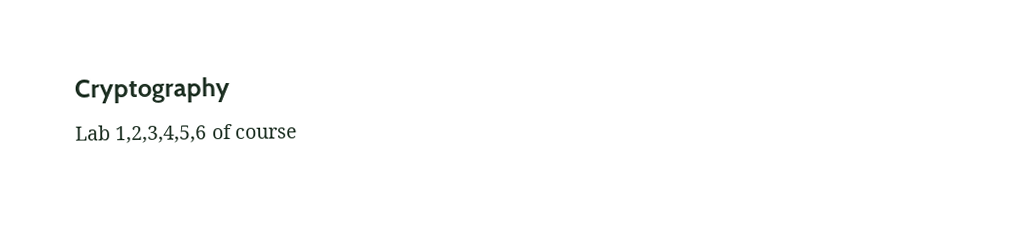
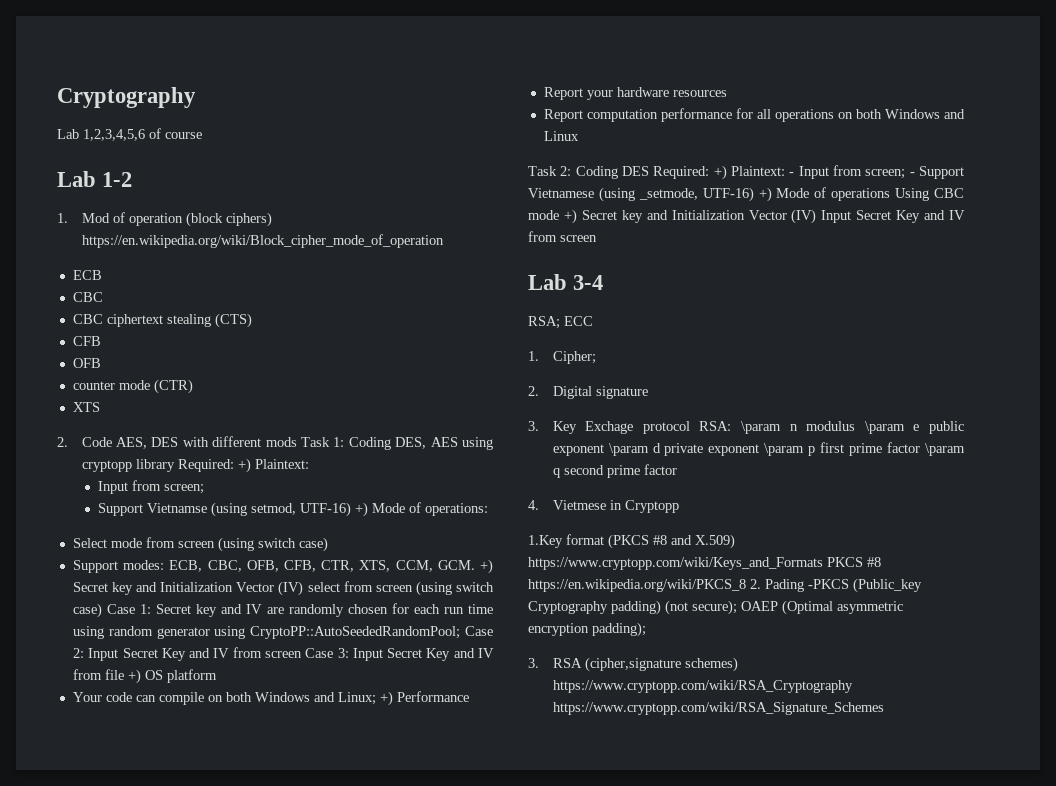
(297, 133) none -> [57,171,133,187] [57,212,272,227] [81,234,444,248] [72,270,102,280] [72,292,103,302] [72,313,252,328] [72,336,101,346] [72,358,101,368] [72,379,193,394] [72,402,100,412] [57,436,494,450] [81,458,309,473] [97,480,204,494] [97,502,488,517] [72,537,328,552] [72,559,493,574] [72,581,495,596] [72,603,494,618] [72,626,493,639] [72,647,494,661] [72,669,217,684] [72,691,469,706] [543,87,727,100] [543,108,965,122] [543,131,579,141] [528,165,964,180] [528,187,965,202] [528,209,966,224] [528,231,597,242] [528,274,604,290] [528,316,593,329] [528,351,596,364] [528,386,648,399] [528,421,964,434] [552,442,965,456] [552,464,677,478] [528,500,679,513] [528,534,735,549] [528,557,881,570] [528,578,922,593] [528,600,903,615] [528,622,646,637] [528,657,738,672] [552,680,853,693] [552,702,884,715] // Lab 1-2 // 1. Mod of operation (block ciphers) https://en.wikipedia.org/wiki/Block_cipher_mode_of_operation // ECB // CBC // CBC ciphertext stealing (CTS) // CFB // OFB // counter mode (CTR) // XTS // 2. Code AES, DES with different mods Task 1: Coding DES, AES using cryptopp library Required: +) Plaintext: // Input from screen; // Support Vietnamse (using setmod, UTF-16) +) Mode of operations: // Select mode from screen (using switch case) // Support modes: ECB, CBC, OFB, CFB, CTR, XTS, CCM, GCM. +) Secret key and Initialization Vector (IV) select from screen (using switch case) Case 1: Secret key and IV are randomly chosen for each run time using random generator using CryptoPP::AutoSeededRandomPool; Case 2: Input Secret Key and IV from screen Case 3: Input Secret Key and IV from file +) OS platform // Your code can compile on both Windows and Linux; +) Performance // Report your hardware resources // Report computation performance for all operations on both Windows and Linux // Task 2: Coding DES Required: +) Plaintext: - Input from screen; - Support Vietnamese (using _setmode, UTF-16) +) Mode of operations Using CBC mode +) Secret key and Initialization Vector (IV) Input Secret Key and IV from screen // Lab 3-4 // RSA; ECC // 1. Cipher; // 2. Digital signature // 3. Key Exchage protocol RSA: \param n modulus \param e public exponent \param d private exponent \param p first prime factor \param q second prime factor // 4. Vietmese in Cryptopp // 1.Key format (PKCS #8 and X.509) https://www.cryptopp.com/wiki/Keys_and_Formats PKCS #8 https://en.wikipedia.org/wiki/PKCS_8 2. Pading -PKCS (Public_key Cryptography padding) (not secure); OAEP (Optimal asymmetric encryption padding); // 3. RSA (cipher,signature schemes) https://www.cryptopp.com/wiki/RSA_Cryptography https://www.cryptopp.com/wiki/RSA_Signature_Schemes

